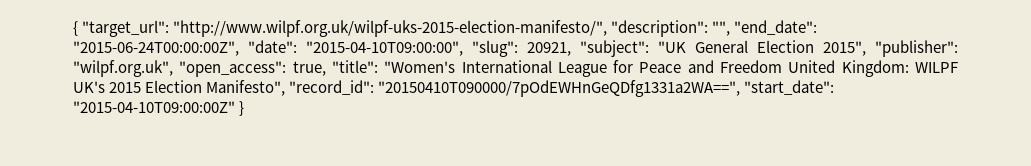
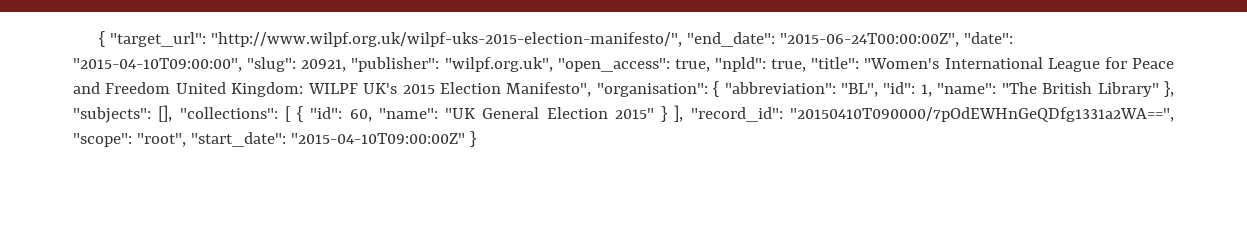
[611,20,731,37] "description": "", -> (682, 39) none
[580,40,866,57] "subject": "UK General Election 2015", -> (347, 65) none
(326, 68) none -> [714,57,807,72] "npld": true,
[289,80,741,97] "record_id": "20150410T090000/7pOdEWHnGeQDfg1331a2WA==", -> [596,81,1175,97] [73,105,1174,123] [73,133,186,147] "organisation": { "abbreviation": "BL", "id": 1, "name": "The British Library" }, "subjects": [], "collections": [ { "id": 60, "name": "UK General Election 2015" } ], "record_id": "20150410T090000/7pOdEWHnGeQDfg1331a2WA==", "scope": "root",

